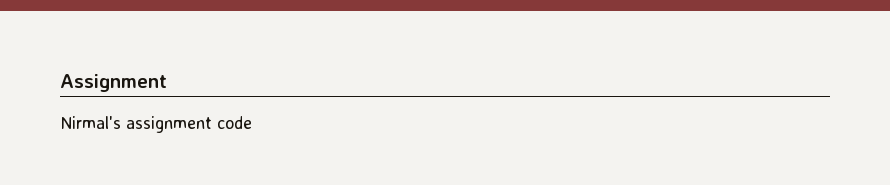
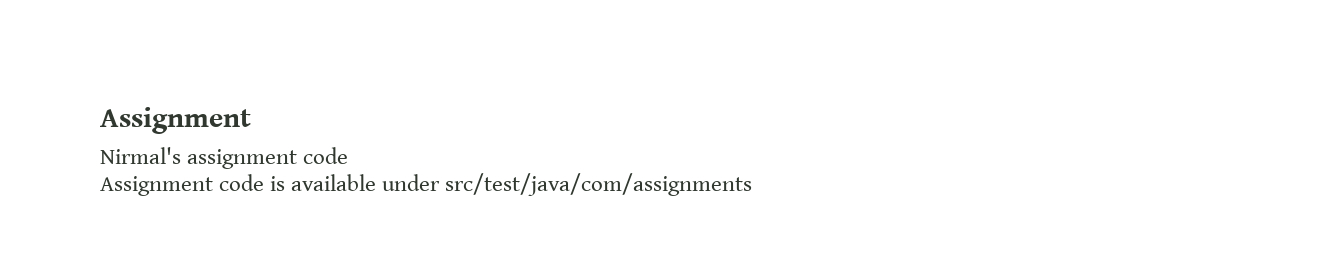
(252, 122) none -> [100,173,753,196] // Assignment code is available under src/test/java/com/assignments

